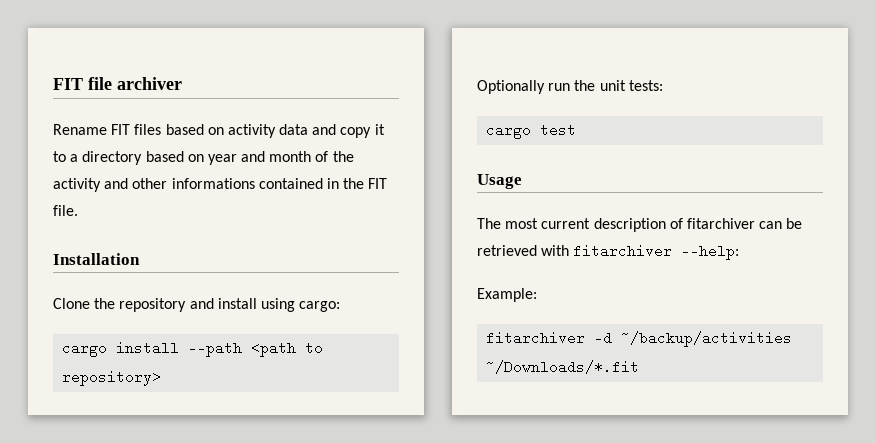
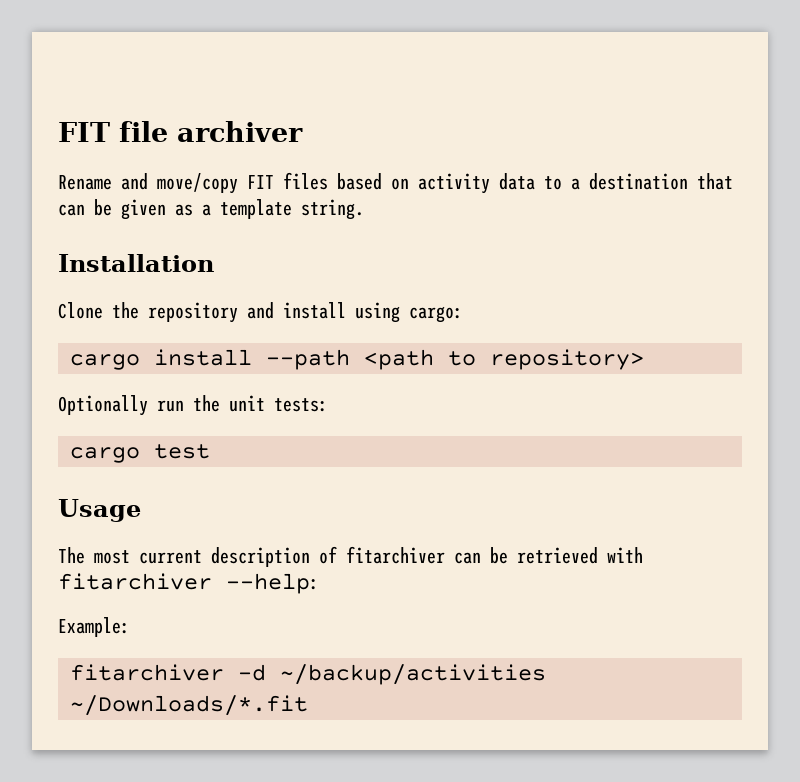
(107, 129) none -> [121,173,238,194] and move/copy
[312,124,385,138] [53,151,354,165] [53,178,388,192] [53,205,78,216] and copy it to a directory based on year and month of the activity and other informations contained in the FIT file. -> [544,173,733,190] [58,199,364,220] to a destination that can be given as a template string.

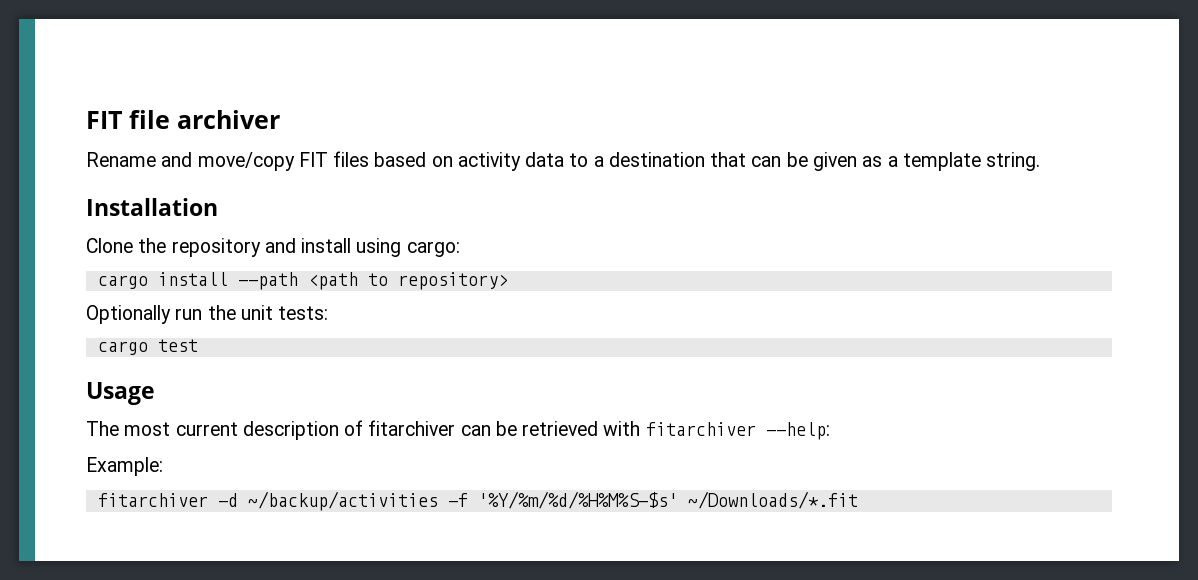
(546, 674) none -> [447,491,678,509] -f '%Y/%m/%d/%H%M%S-$s'

